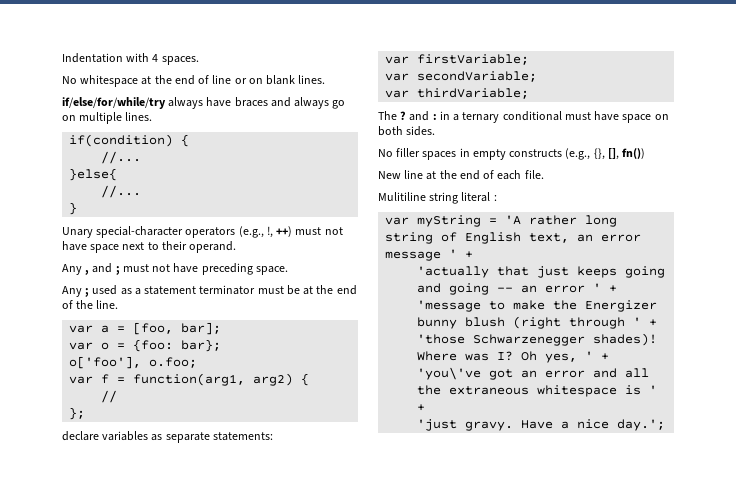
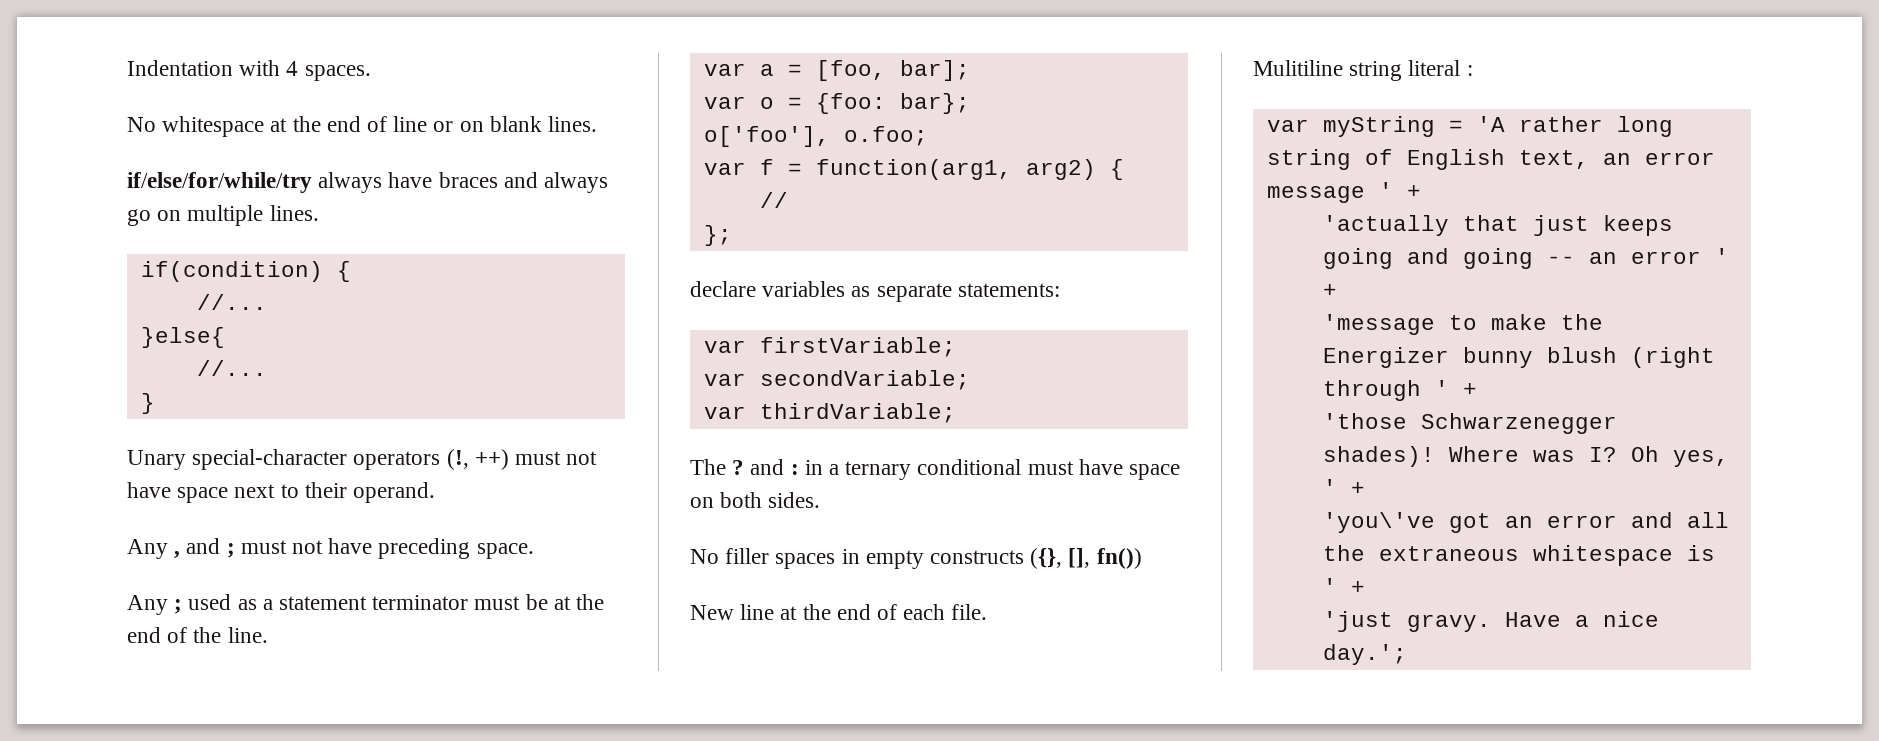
[238,226,273,238] (e.g., !, -> [446,449,469,470] (!,
[565,148,605,160] (e.g., {}, -> [1030,548,1063,569] ({},

